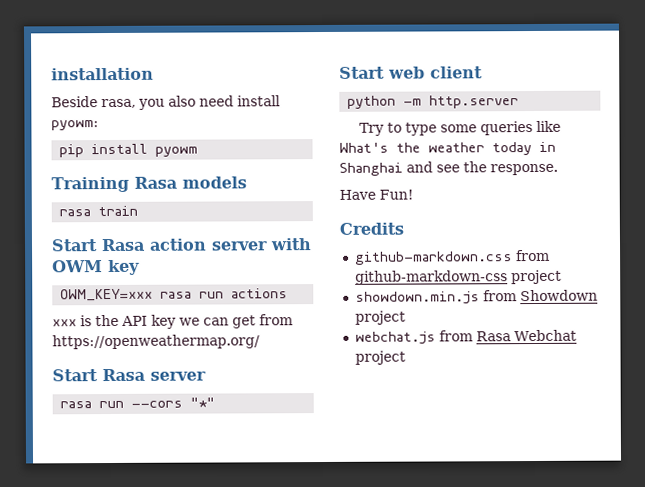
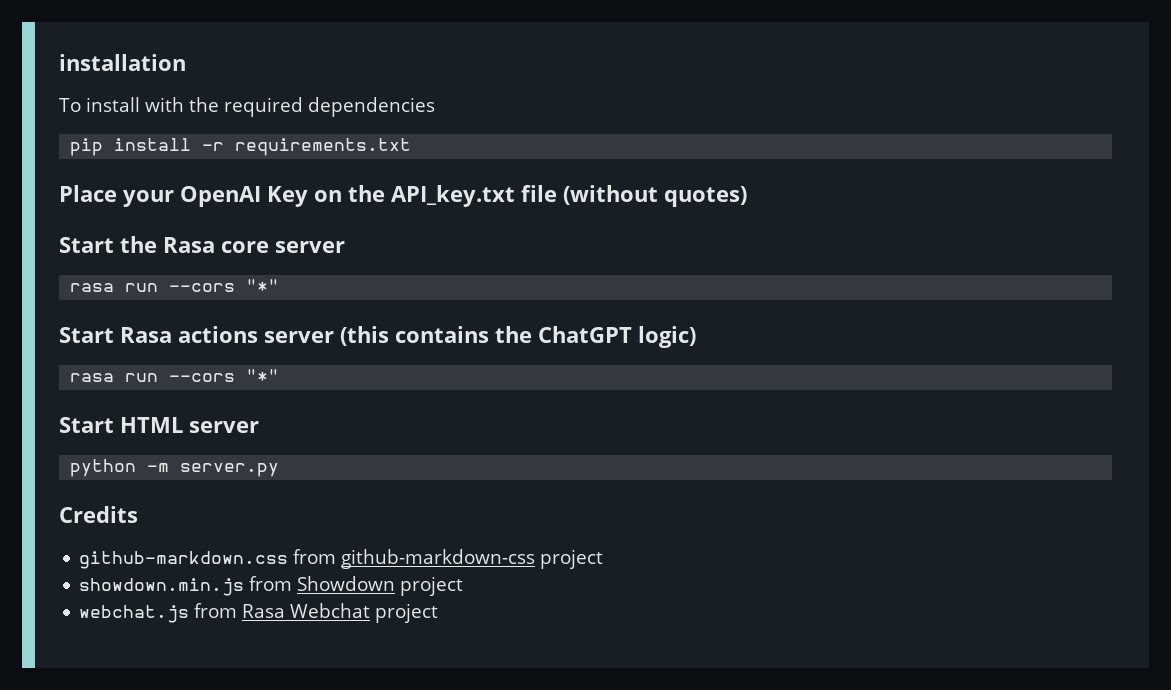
[51,95,281,110] [51,120,99,131] [59,143,199,158] [51,176,247,193] [59,205,139,217] [51,238,312,252] [52,259,140,276] [60,288,289,302] [52,314,293,329] [52,334,260,350] [52,368,145,382] Beside rasa, you also need install pyowm: // pip install pyowm // Training Rasa models // rasa train // Start Rasa action server with OWM key // OWM_KEY=xxx rasa run actions // xxx is the API key we can get from https://openweathermap.org/ // Start Rasa -> [59,97,435,117] [70,138,412,156] [59,185,747,207] [59,236,269,253] To install with the required dependencies // pip install -r requirements.txt // Place your OpenAI Key on the API_key.txt file (without quotes) // Start the Rasa core
[388,66,483,79] [347,95,520,109] [358,120,561,136] [339,141,556,156] [339,161,558,176] [339,189,414,200] web client // python -m http.server // Try to type some queries like What's the weather today in Shanghai and see the response. // Have Fun! -> [120,326,696,348] [70,369,280,382] [59,417,259,433] [70,459,280,477] Rasa actions server (this contains the ChatGPT logic) // rasa run --cors "*" // Start HTML server // python -m server.py

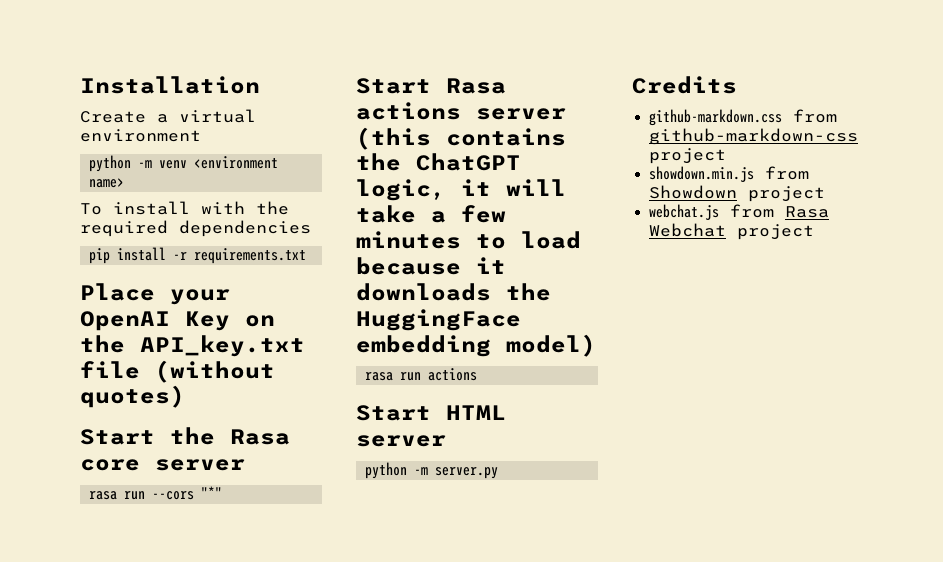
[59,54,186,71] installation -> [80,76,260,94] [80,109,256,123] [80,129,201,142] [89,155,279,172] [89,178,125,188] Installation // Create a virtual environment // python -m venv <environment name>
[638,326,696,348] [70,369,280,382] logic) // rasa run --cors "*" -> [356,179,566,201] [356,205,506,223] [356,231,581,249] [356,257,506,275] [356,283,551,301] [356,309,521,331] [356,334,596,357] [365,368,478,381] logic, it will take a few minutes to load because it downloads the HuggingFace embedding model) // rasa run actions

